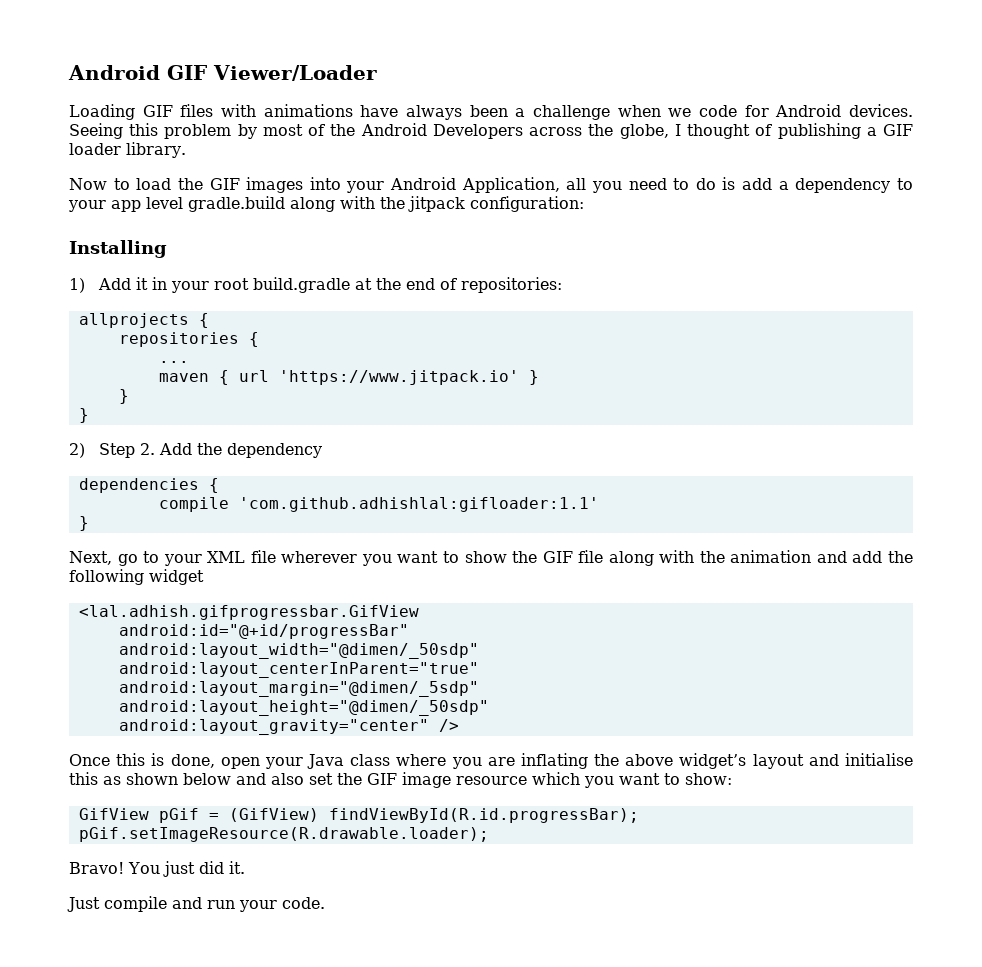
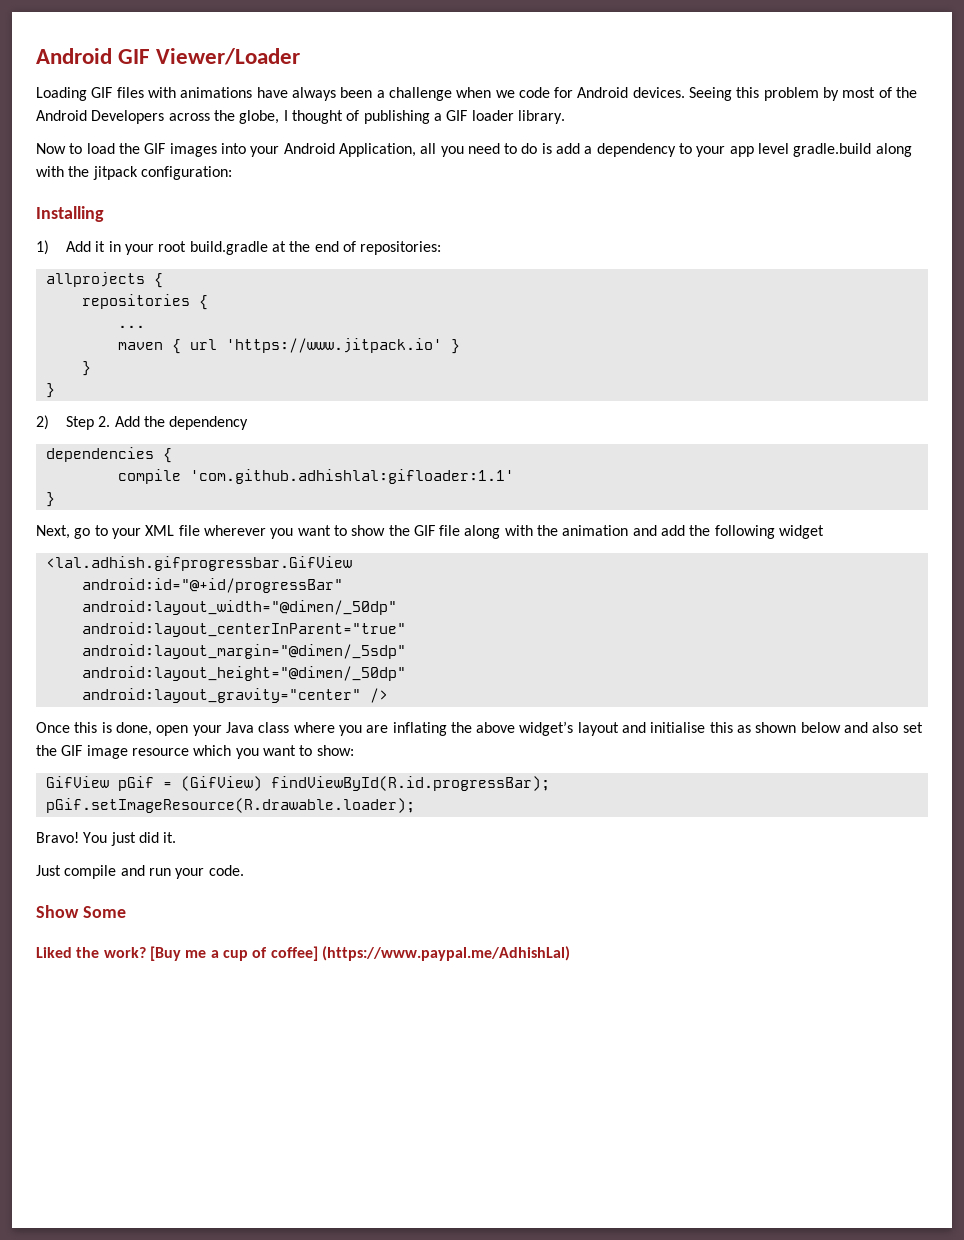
[118,643,479,659] android:layout_width="@dimen/_50sdp" -> [81,600,397,615] android:layout_width="@dimen/_50dp"
[118,700,489,716] android:layout_height="@dimen/_50sdp" -> [81,666,406,681] android:layout_height="@dimen/_50dp"
(325, 903) none -> [36,905,126,918] [36,946,570,961] // Show Some // Liked the work? [Buy me a cup of coffee] (https://www.paypal.me/AdhishLal)

